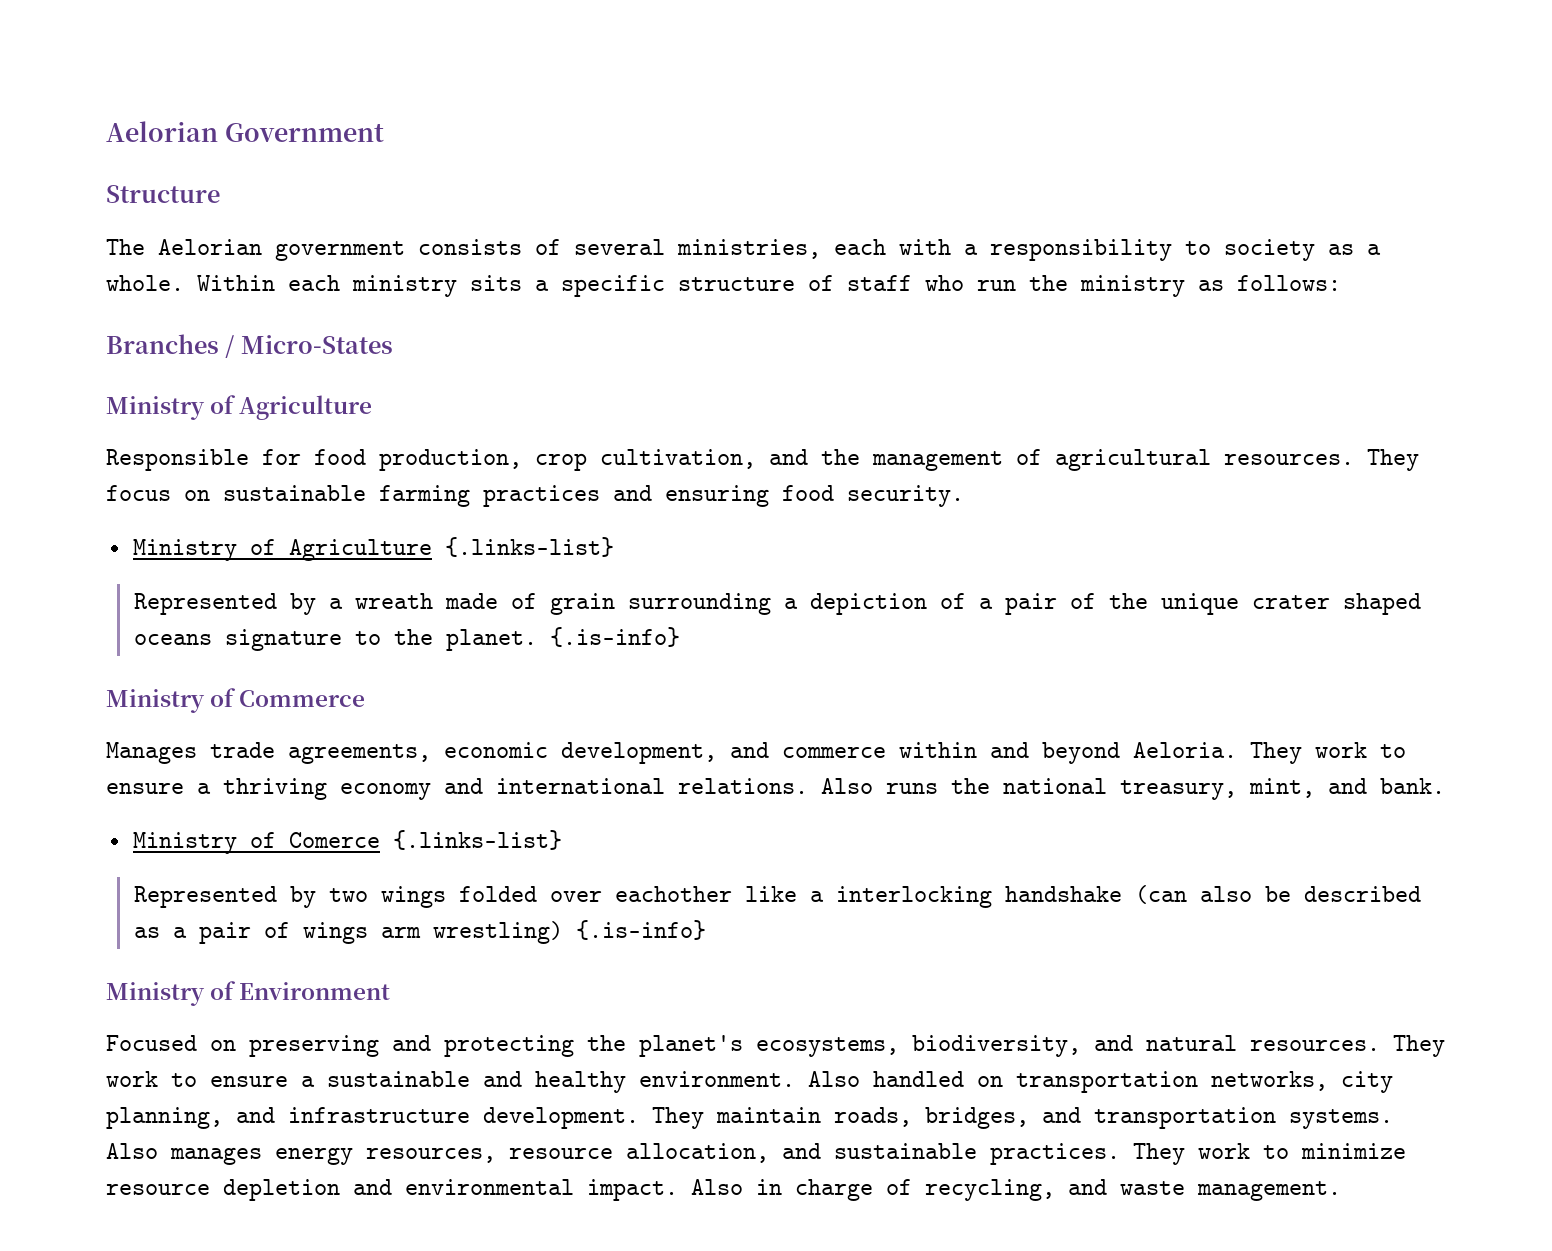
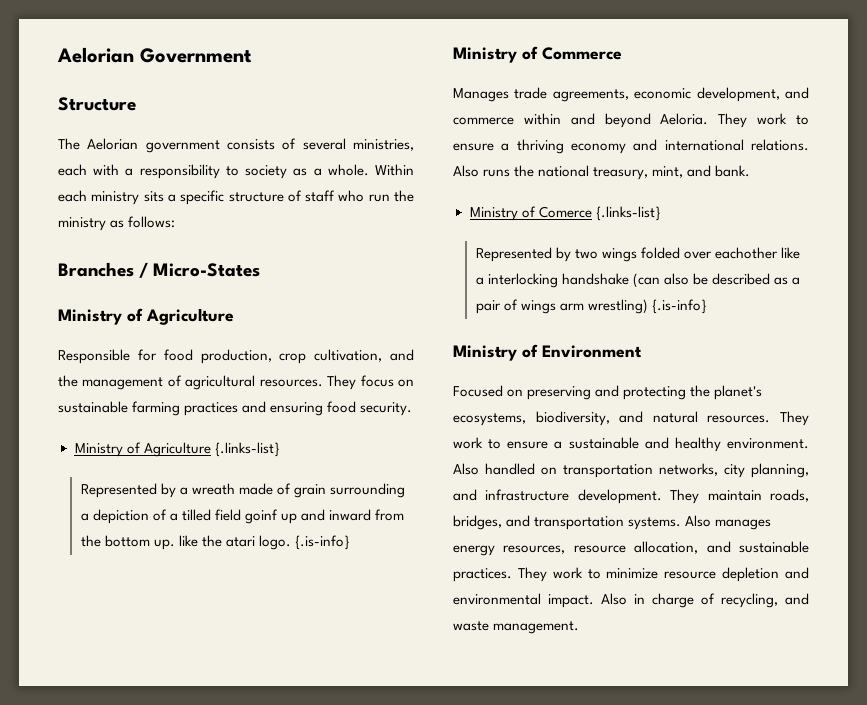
[1004,593,1421,615] [133,629,537,651] pair of the unique crater shaped oceans signature to the planet. -> [181,509,405,524] [80,535,291,550] tilled field goinf up and inward from the bottom up. like the atari logo.

